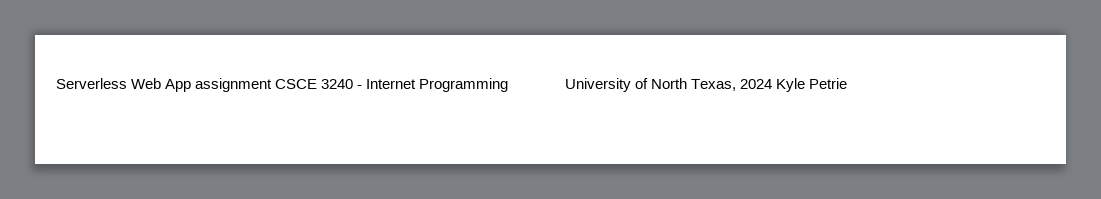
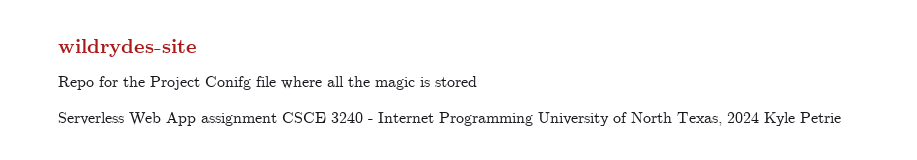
(56, 83) none -> [58,39,197,57] [58,76,477,90] wildrydes-site // Repo for the Project Conifg file where all the magic is stored //

